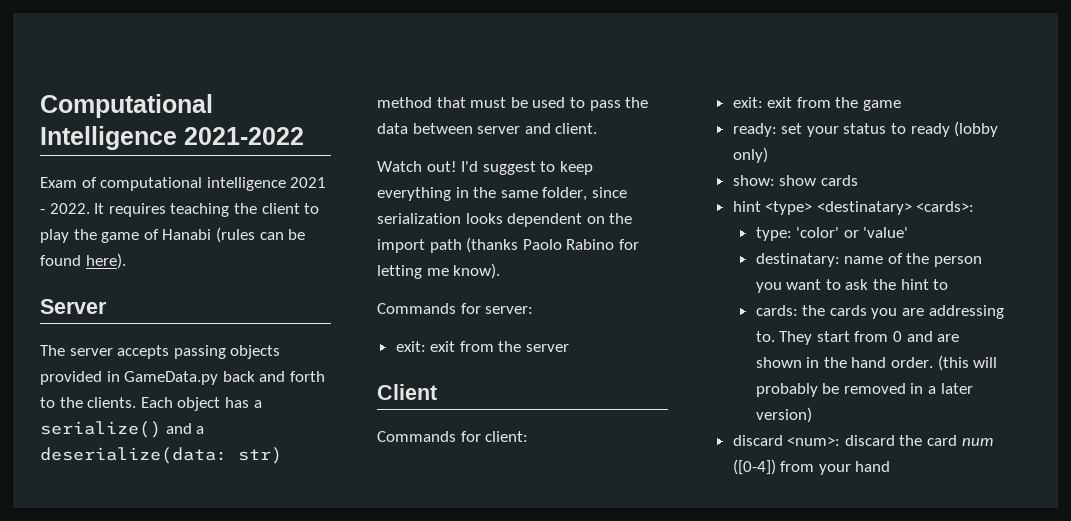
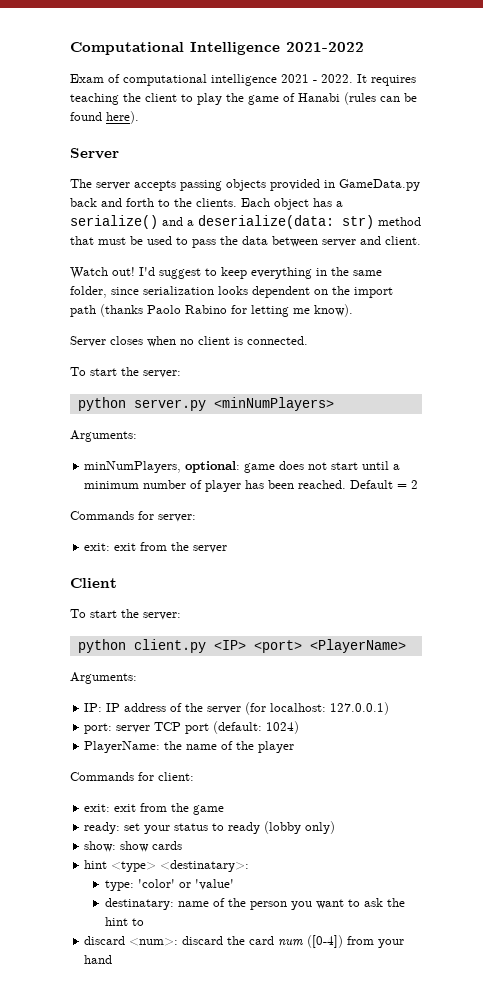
(501, 271) none -> [70,336,308,347] [70,367,181,378] [77,397,334,411] [70,430,137,442] [84,461,401,473] [84,480,419,492] // Server closes when no client is connected. // To start the server: // python server.py <minNumPlayers> // Arguments: // minNumPlayers, optional: game does not start until a minimum number of player has been reached. Default = 2
(437, 392) none -> [70,609,181,620] [77,639,406,653] [70,672,137,684] [84,702,390,715] [84,721,300,734] [84,741,295,753] // To start the server: // python client.py <IP> <port> <PlayerName> // Arguments: // IP: IP address of the server (for localhost: 127.0.0.1) // port: server TCP port (default: 1024) // PlayerName: the name of the player
[816,201,975,215] <destinatary> <cards>: -> [160,860,250,872] <destinatary>:
[755,305,1004,319] [755,331,960,345] [755,355,998,371] [755,383,973,397] [755,407,812,423] // cards: the cards you are addressing to. They start from 0 and are shown in the hand order. (this will probably be removed in a later version) -> (144, 922) none

